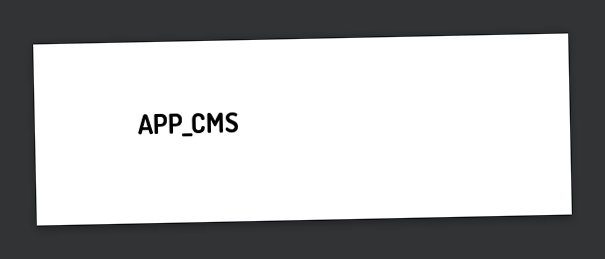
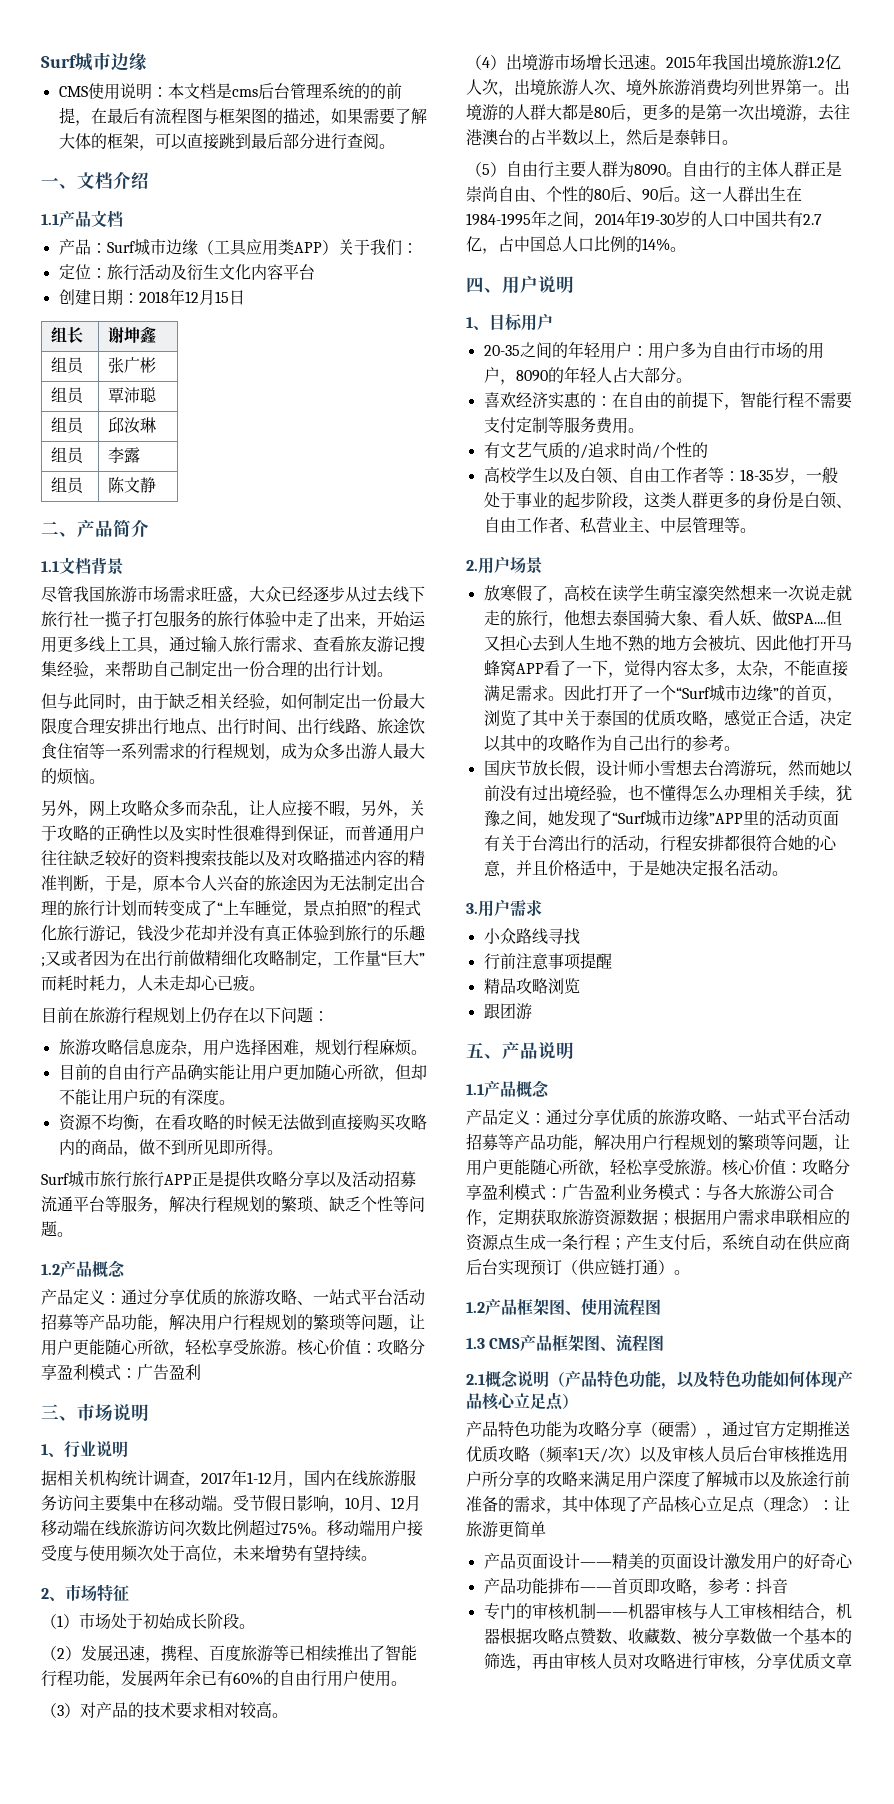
[137,112,240,138] APP_CMS -> [41,52,147,71] [58,83,402,100] [58,107,427,126] [58,133,395,151] [41,172,149,189] [41,210,123,228] [58,239,418,256] [58,264,315,281] [58,288,245,305] [50,327,83,344] [107,326,156,343] [50,357,84,374] [107,357,156,373] [50,387,84,404] [107,387,157,403] [50,417,84,434] [107,417,156,434] [50,447,84,464] [107,447,140,463] [50,477,84,494] [107,477,156,493] [41,519,149,538] [41,557,124,575] [41,586,425,604] [41,611,426,629] [41,636,425,654] [41,661,393,679] [41,693,425,711] [41,717,425,735] [41,742,425,761] [41,768,105,785] [41,800,425,818] [41,825,425,843] [41,849,425,867] [41,875,425,893] [41,900,421,918] [41,924,425,943] [41,950,425,968] [41,974,265,993] [41,1007,329,1024] [58,1039,427,1057] [58,1064,427,1082] [58,1089,235,1106] [58,1114,427,1132] [58,1139,283,1157] [41,1170,416,1188] [41,1195,425,1214] [41,1221,73,1237] [41,1260,125,1278] [41,1289,425,1306] [41,1313,425,1332] [41,1339,425,1357] [41,1363,201,1381] [41,1403,149,1421] [41,1441,128,1458] [41,1469,416,1488] [41,1495,421,1513] [41,1519,423,1537] [41,1544,377,1563] [41,1584,129,1601] [41,1613,255,1629] [41,1645,417,1663] [41,1669,407,1688] [41,1701,288,1719] [466,53,841,71] [466,79,850,97] [466,104,850,122] [466,129,738,147] [466,161,842,178] [466,186,802,202] [466,210,822,229] [466,236,686,254] [466,275,574,294] [466,313,553,331] [483,341,824,359] [483,366,692,385] [483,391,852,410] [483,417,644,434] [483,442,708,459] [483,466,838,485] [483,492,852,510] [483,516,756,534] [466,556,543,574] [483,584,852,603] [483,609,842,628] [483,634,852,652] [483,660,848,678] [483,685,843,703] [483,709,852,728] [483,735,740,752] [483,759,853,778] [483,784,852,803] [483,810,839,828] [483,835,837,853] [483,859,788,878] [466,899,542,917] [483,928,580,945] [483,952,612,970] [483,978,580,994] [483,1003,532,1020] [466,1042,574,1060] [466,1080,549,1098] [466,1109,850,1126] [466,1133,850,1152] [466,1159,850,1177] [466,1183,834,1201] [466,1208,850,1227] [466,1234,850,1252] [466,1259,690,1276] [466,1298,661,1316] [466,1334,665,1352] [466,1370,853,1390] [466,1392,578,1410] [466,1421,850,1439] [466,1445,848,1463] [466,1471,850,1488] [466,1496,850,1514] [466,1521,546,1538] [483,1553,853,1570] [483,1578,788,1596] [483,1602,852,1621] [483,1627,852,1645] [483,1652,852,1671] Surf城市边缘 // CMS使用说明：本文档是cms后台管理系统的的前提，在最后有流程图与框架图的描述，如果需要了解大体的框架，可以直接跳到最后部分进行查阅。 // 一、文档介绍 // 1.1产品文档 // 产品：Surf城市边缘（工具应用类APP）关于我们： // 定位：旅行活动及衍生文化内容平台 // 创建日期：2018年12月15日 // 组长 | 谢坤鑫 // 组员 | 张广彬 // 组员 | 覃沛聪 // 组员 | 邱汝琳 // 组员 | 李露 // 组员 | 陈文静 // 二、产品简介 // 1.1文档背景 // 尽管我国旅游市场需求旺盛，大众已经逐步从过去线下旅行社一揽子打包服务的旅行体验中走了出来，开始运用更多线上工具，通过输入旅行需求、查看旅友游记搜集经验，来帮助自己制定出一份合理的出行计划。 // 但与此同时，由于缺乏相关经验，如何制定出一份最大限度合理安排出行地点、出行时间、出行线路、旅途饮食住宿等一系列需求的行程规划，成为众多出游人最大的烦恼。 // 另外，网上攻略众多而杂乱，让人应接不暇，另外，关于攻略的正确性以及实时性很难得到保证，而普通用户往往缺乏较好的资料搜索技能以及对攻略描述内容的精准判断，于是，原本令人兴奋的旅途因为无法制定出合理的旅行计划而转变成了“上车睡觉，景点拍照”的程式化旅行游记，钱没少花却并没有真正体验到旅行的乐趣;又或者因为在出行前做精细化攻略制定，工作量“巨大”而耗时耗力，人未走却心已疲。 // 目前在旅游行程规划上仍存在以下问题： // 旅游攻略信息庞杂，用户选择困难，规划行程麻烦。 // 目前的自由行产品确实能让用户更加随心所欲，但却不能让用户玩的有深度。 // 资源不均衡，在看攻略的时候无法做到直接购买攻略内的商品，做不到所见即所得。 // Surf城市旅行旅行APP正是提供攻略分享以及活动招募流通平台等服务，解决行程规划的繁琐、缺乏个性等问题。 // 1.2产品概念 // 产品定义：通过分享优质的旅游攻略、一站式平台活动招募等产品功能，解决用户行程规划的繁琐等问题，让用户更能随心所欲，轻松享受旅游。核心价值：攻略分享盈利模式：广告盈利 // 三、市场说明 // 1、行业说明 // 据相关机构统计调查，2017年1-12月，国内在线旅游服务访问主要集中在移动端。受节假日影响，10月、12月移动端在线旅游访问次数比例超过75%。移动端用户接受度与使用频次处于高位，未来增势有望持续。 // 2、市场特征 // （1）市场处于初始成长阶段。 // （2）发展迅速，携程、百度旅游等已相续推出了智能行程功能，发展两年余已有60%的自由行用户使用。 // （3）对产品的技术要求相对较高。 // （4）出境游市场增长迅速。2015年我国出境旅游1.2亿人次，出境旅游人次、境外旅游消费均列世界第一。出境游的人群大都是80后，更多的是第一次出境游，去往港澳台的占半数以上，然后是泰韩日。 // （5）自由行主要人群为8090。自由行的主体人群正是崇尚自由、个性的80后、90后。这一人群出生在1984-1995年之间，2014年19-30岁的人口中国共有2.7亿，占中国总人口比例的14%。 // 四、用户说明 // 1、目标用户 // 20-35之间的年轻用户：用户多为自由行市场的用户，8090的年轻人占大部分。 // 喜欢经济实惠的：在自由的前提下，智能行程不需要支付定制等服务费用。 // 有文艺气质的/追求时尚/个性的 // 高校学生以及白领、自由工作者等：18-35岁，一般处于事业的起步阶段，这类人群更多的身份是白领、自由工作者、私营业主、中层管理等。 // 2.用户场景 // 放寒假了，高校在读学生萌宝濠突然想来一次说走就走的旅行，他想去泰国骑大象、看人妖、做SPA....但又担心去到人生地不熟的地方会被坑、因此他打开马蜂窝APP看了一下，觉得内容太多，太杂，不能直接满足需求。因此打开了一个“Surf城市边缘”的首页，浏览了其中关于泰国的优质攻略，感觉正合适，决定以其中的攻略作为自己出行的参考。 // 国庆节放长假，设计师小雪想去台湾游玩，然而她以前没有过出境经验，也不懂得怎么办理相关手续，犹豫之间，她发现了“Surf城市边缘”APP里的活动页面有关于台湾出行的活动，行程安排都很符合她的心意，并且价格适中，于是她决定报名活动。 // 3.用户需求 // 小众路线寻找 // 行前注意事项提醒 // 精品攻略浏览 // 跟团游 // 五、产品说明 // 1.1产品概念 // 产品定义：通过分享优质的旅游攻略、一站式平台活动招募等产品功能，解决用户行程规划的繁琐等问题，让用户更能随心所欲，轻松享受旅游。核心价值：攻略分享盈利模式：广告盈利业务模式：与各大旅游公司合作，定期获取旅游资源数据；根据用户需求串联相应的资源点生成一条行程；产生支付后，系统自动在供应商后台实现预订（供应链打通）。 // 1.2产品框架图、使用流程图 // 1.3 CMS产品框架图、流程图 // 2.1概念说明（产品特色功能，以及特色功能如何体现产品核心立足点） // 产品特色功能为攻略分享（硬需），通过官方定期推送优质攻略（频率1天/次）以及审核人员后台审核推选用户所分享的攻略来满足用户深度了解城市以及旅途行前准备的需求，其中体现了产品核心立足点（理念）：让旅游更简单 // 产品页面设计——精美的页面设计激发用户的好奇心 // 产品功能排布——首页即攻略，参考：抖音 // 专门的审核机制——机器审核与人工审核相结合，机器根据攻略点赞数、收藏数、被分享数做一个基本的筛选，再由审核人员对攻略进行审核，分享优质文章

